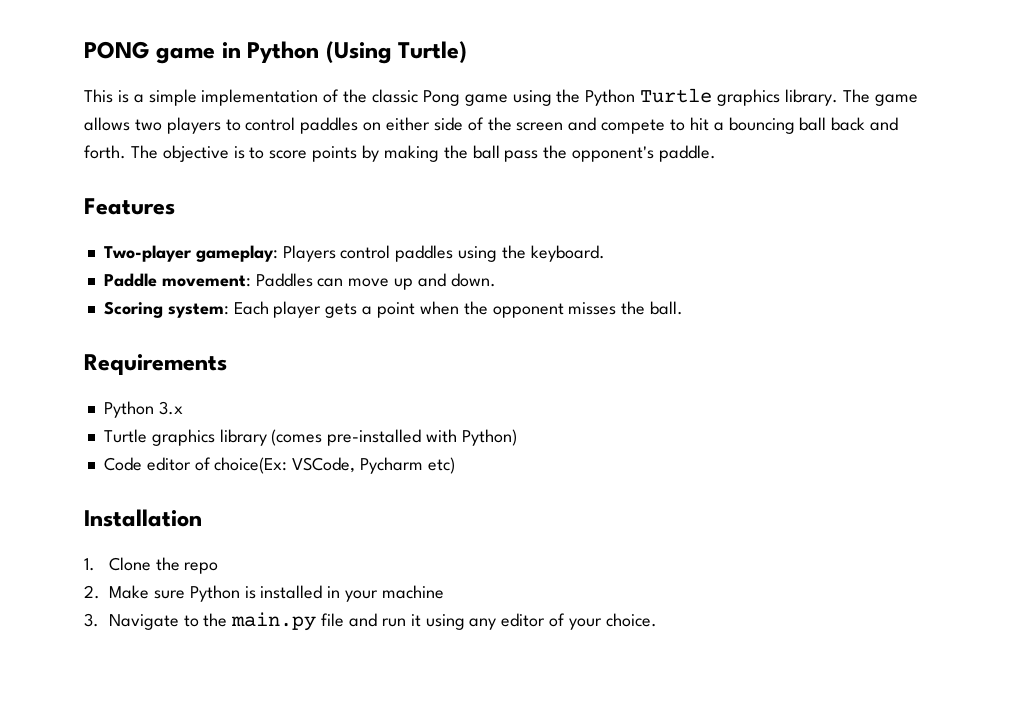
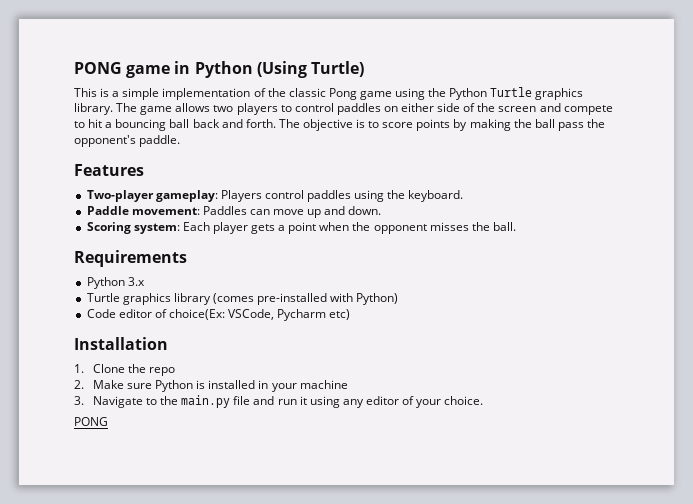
(657, 620) none -> [74,417,108,426] // PONG

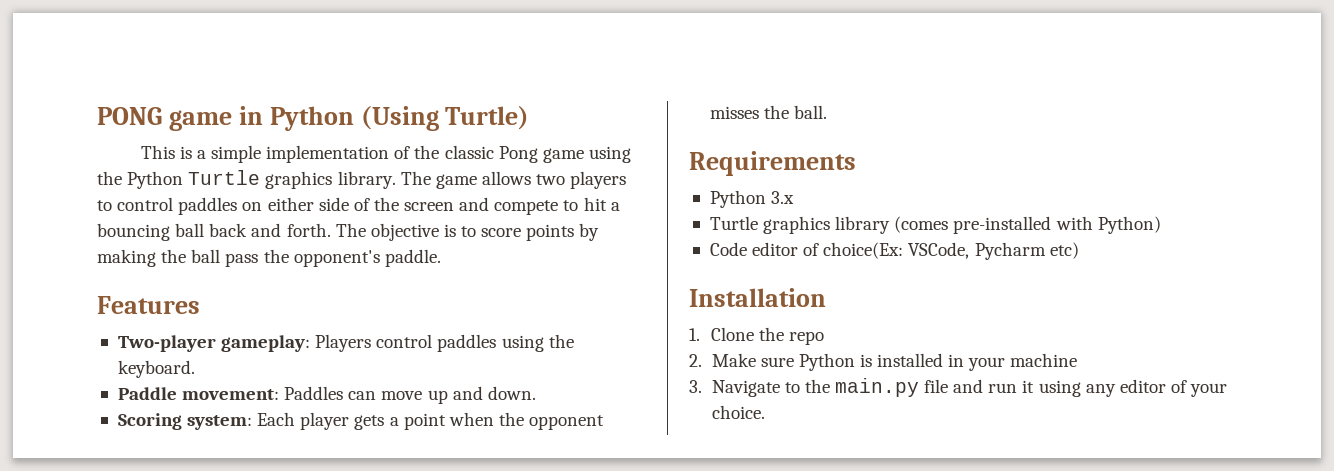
[74,417,108,426] // PONG -> (765, 412) none

